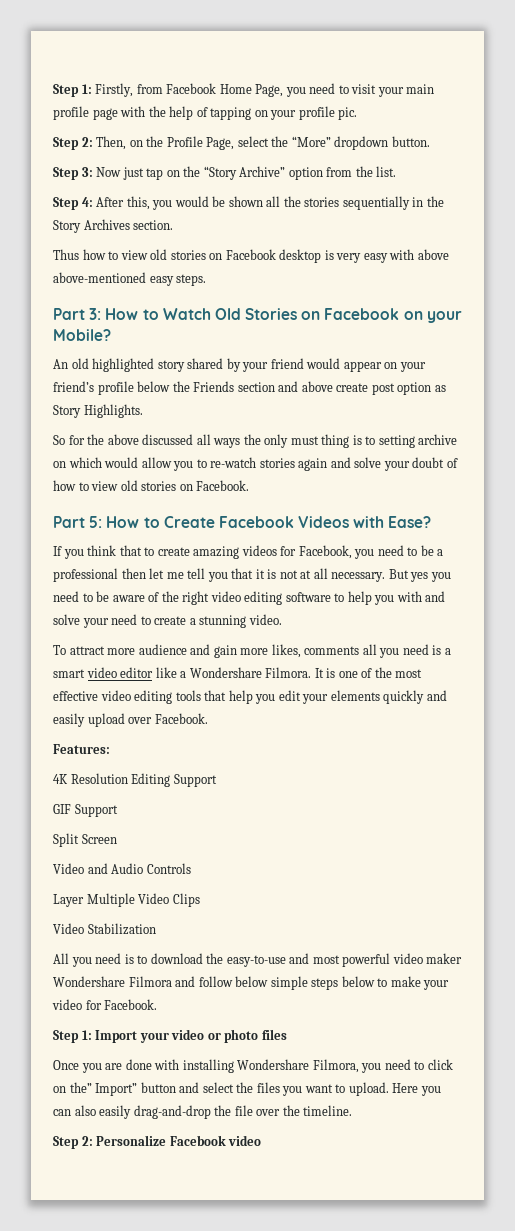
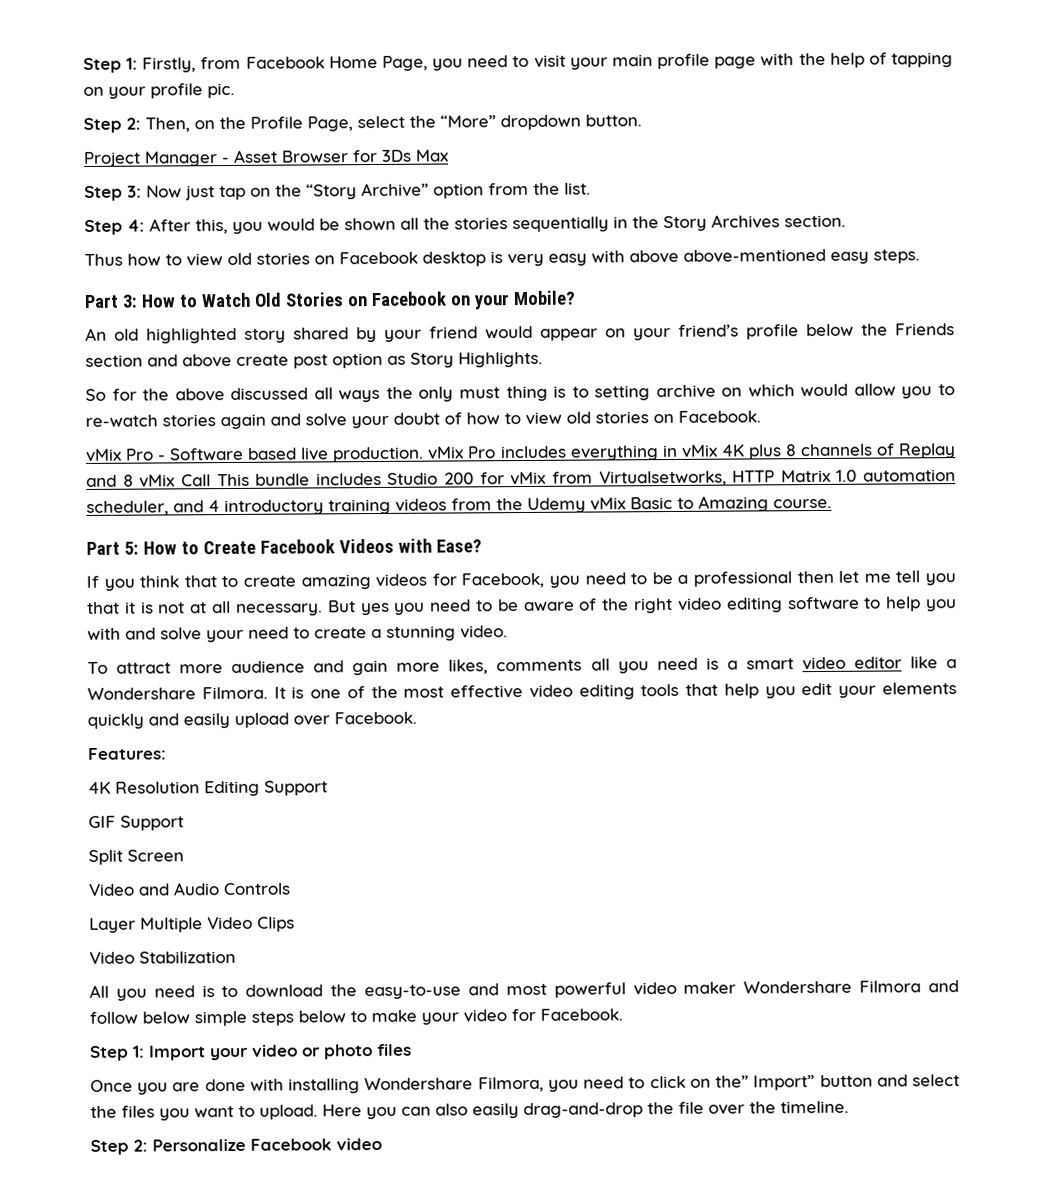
(430, 141) none -> [83,149,449,167] // Project Manager - Asset Browser for 3Ds Max
(250, 485) none -> [85,443,956,463] [86,469,956,488] [86,495,832,516] // vMix Pro - Software based live production. vMix Pro includes everything in vMix 4K plus 8 channels of Replay and 8 vMix Call This bundle includes Studio 200 for vMix from Virtualsetworks, HTTP Matrix 1.0 automation scheduler, and 4 introductory training videos from the Udemy vMix Basic to Amazing course.

